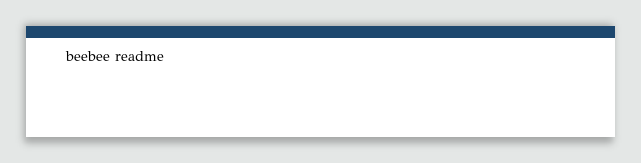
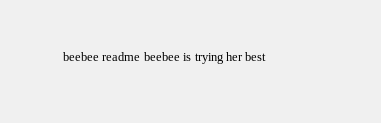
(164, 56) none -> [143,52,267,64] beebee is trying her best

